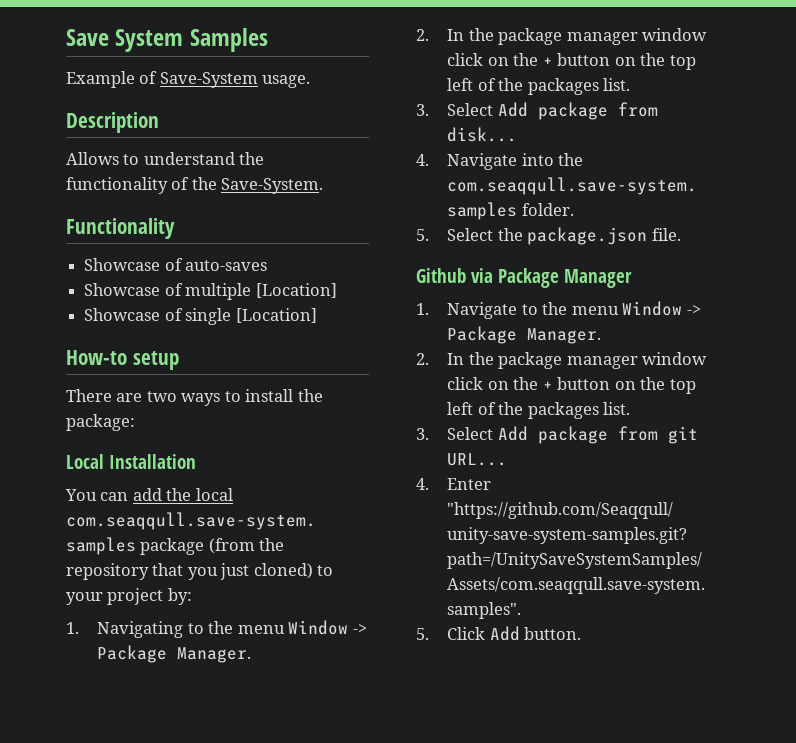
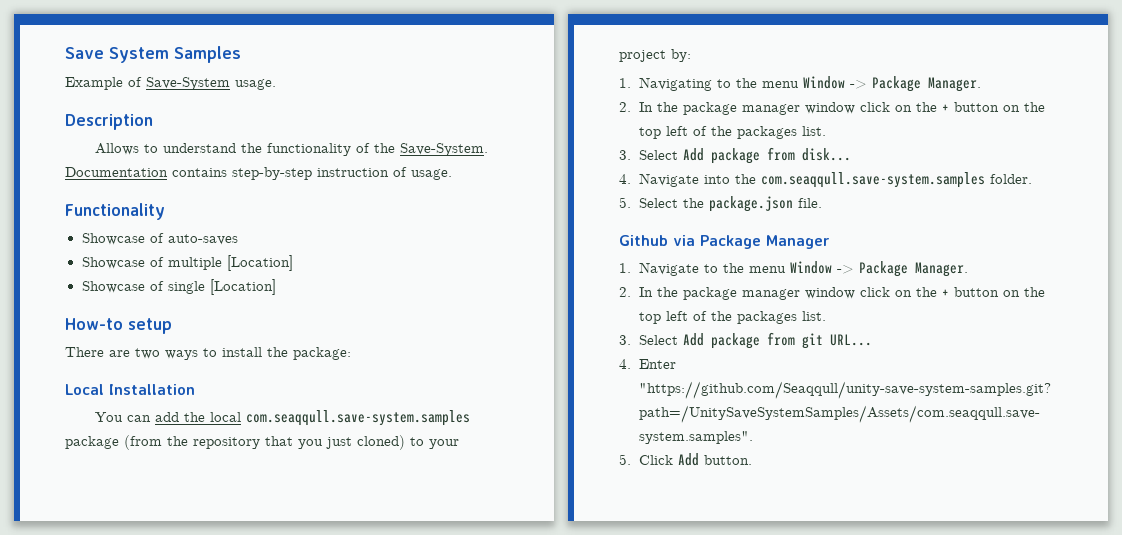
(324, 186) none -> [65,167,452,180] Documentation contains step-by-step instruction of usage.

